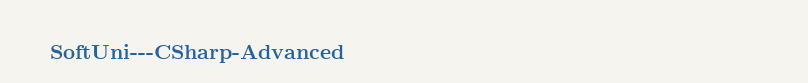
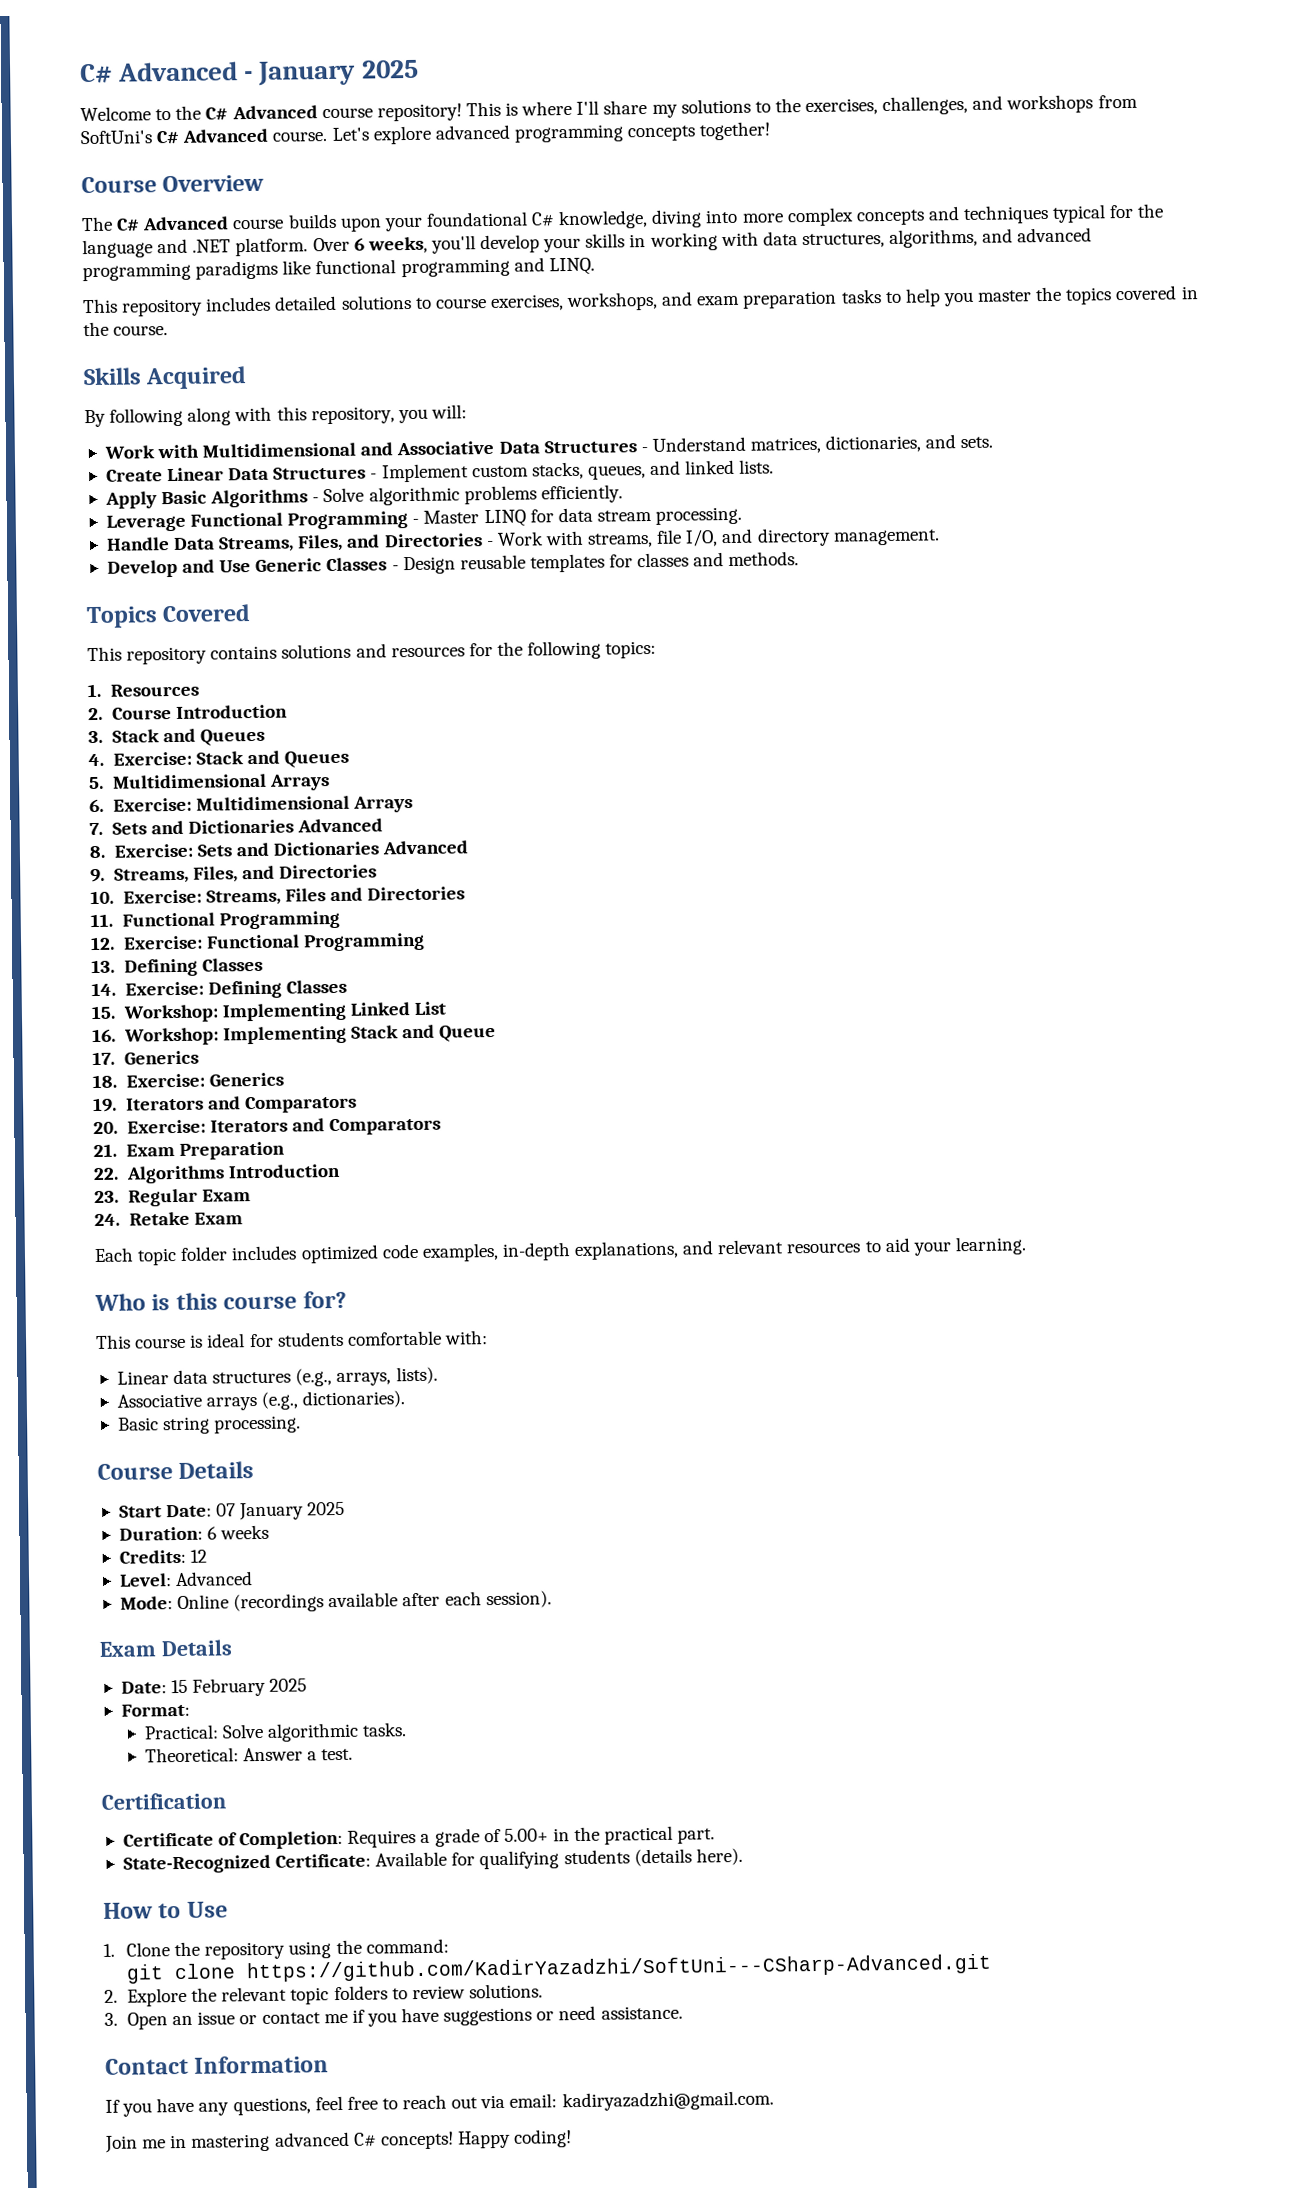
[50,44,344,63] SoftUni---CSharp-Advanced -> [80,59,419,86] [80,94,1138,122] [80,121,772,145] [81,174,265,194] [81,203,1165,232] [82,227,1093,259] [82,257,595,282] [82,285,1199,317] [83,321,169,337] [83,366,248,390] [84,404,467,428] [103,434,994,459] [105,459,775,483] [104,484,623,509] [105,506,743,532] [105,527,940,553] [106,551,800,578] [86,604,252,629] [87,640,657,665] [87,683,200,698] [88,704,288,721] [88,728,265,746] [88,750,349,768] [88,773,330,791] [89,795,413,813] [89,818,384,836] [89,840,469,859] [90,864,377,884] [90,886,466,906] [90,910,340,930] [90,932,425,952] [91,957,263,977] [91,979,347,999] [91,1001,446,1023] [92,1024,497,1046] [92,1050,199,1066] [92,1072,284,1089] [93,1095,357,1114] [93,1117,441,1136] [93,1141,285,1160] [93,1163,341,1184] [94,1188,251,1207] [94,1211,243,1227] [94,1236,1027,1266] [94,1290,347,1312] [95,1330,488,1350] [116,1366,438,1387] [116,1390,406,1411] [117,1415,302,1435] [97,1461,255,1481] [118,1501,346,1521] [118,1524,270,1541] [118,1549,208,1564] [118,1571,254,1587] [119,1590,552,1613] [99,1639,233,1657] [120,1677,308,1697] [120,1703,190,1717] [143,1722,408,1742] [144,1747,354,1763] [101,1792,226,1810] [122,1825,716,1850] [122,1847,743,1874] [103,1901,228,1919] [103,1938,449,1960] [126,1953,993,1984] [104,1983,543,2007] [104,2005,683,2030] [105,2055,330,2075] [105,2090,774,2117] [105,2129,573,2153] C# Advanced - January 2025 // Welcome to the C# Advanced course repository! This is where I'll share my solutions to the exercises, challenges, and workshops from SoftUni's C# Advanced course. Let's explore advanced programming concepts together! // Course Overview // The C# Advanced course builds upon your foundational C# knowledge, diving into more complex concepts and techniques typical for the language and .NET platform. Over 6 weeks, you'll develop your skills in working with data structures, algorithms, and advanced programming paradigms like functional programming and LINQ. // This repository includes detailed solutions to course exercises, workshops, and exam preparation tasks to help you master the topics covered in the course. // Skills Acquired // By following along with this repository, you will: // Work with Multidimensional and Associative Data Structures - Understand matrices, dictionaries, and sets. // Create Linear Data Structures - Implement custom stacks, queues, and linked lists. // Apply Basic Algorithms - Solve algorithmic problems efficiently. // Leverage Functional Programming - Master LINQ for data stream processing. // Handle Data Streams, Files, and Directories - Work with streams, file I/O, and directory management. // Develop and Use Generic Classes - Design reusable templates for classes and methods. // Topics Covered // This repository contains solutions and resources for the following topics: // 1. Resources // 2. Course Introduction // 3. Stack and Queues // 4. Exercise: Stack and Queues // 5. Multidimensional Arrays // 6. Exercise: Multidimensional Arrays // 7. Sets and Dictionaries Advanced // 8. Exercise: Sets and Dictionaries Advanced // 9. Streams, Files, and Directories // 10. Exercise: Streams, Files and Directories // 11. Functional Programming // 12. Exercise: Functional Programming // 13. Defining Classes // 14. Exercise: Defining Classes // 15. Workshop: Implementing Linked List // 16. Workshop: Implementing Stack and Queue // 17. Generics // 18. Exercise: Generics // 19. Iterators and Comparators // 20. Exercise: Iterators and Comparators // 21. Exam Preparation // 22. Algorithms Introduction // 23. Regular Exam // 24. Retake Exam // Each topic folder includes optimized code examples, in-depth explanations, and relevant resources to aid your learning. // Who is this course for? // This course is ideal for students comfortable with: // Linear data structures (e.g., arrays, lists). // Associative arrays (e.g., dictionaries). // Basic string processing. // Course Details // Start Date: 07 January 2025 // Duration: 6 weeks // Credits: 12 // Level: Advanced // Mode: Online (recordings available after each session). // Exam Details // Date: 15 February 2025 // Format: // Practical: Solve algorithmic tasks. // Theoretical: Answer a test. // Certification // Certificate of Completion: Requires a grade of 5.00+ in the practical part. // State-Recognized Certificate: Available for qualifying students (details here). // How to Use // 1. Clone the repository using the command: // git clone https://github.com/KadirYazadzhi/SoftUni---CSharp-Advanced.git // 2. Explore the relevant topic folders to review solutions. // 3. Open an issue or contact me if you have suggestions or need assistance. // Contact Information // If you have any questions, feel free to reach out via email: kadiryazadzhi@gmail.com. // Join me in mastering advanced C# concepts! Happy coding!

